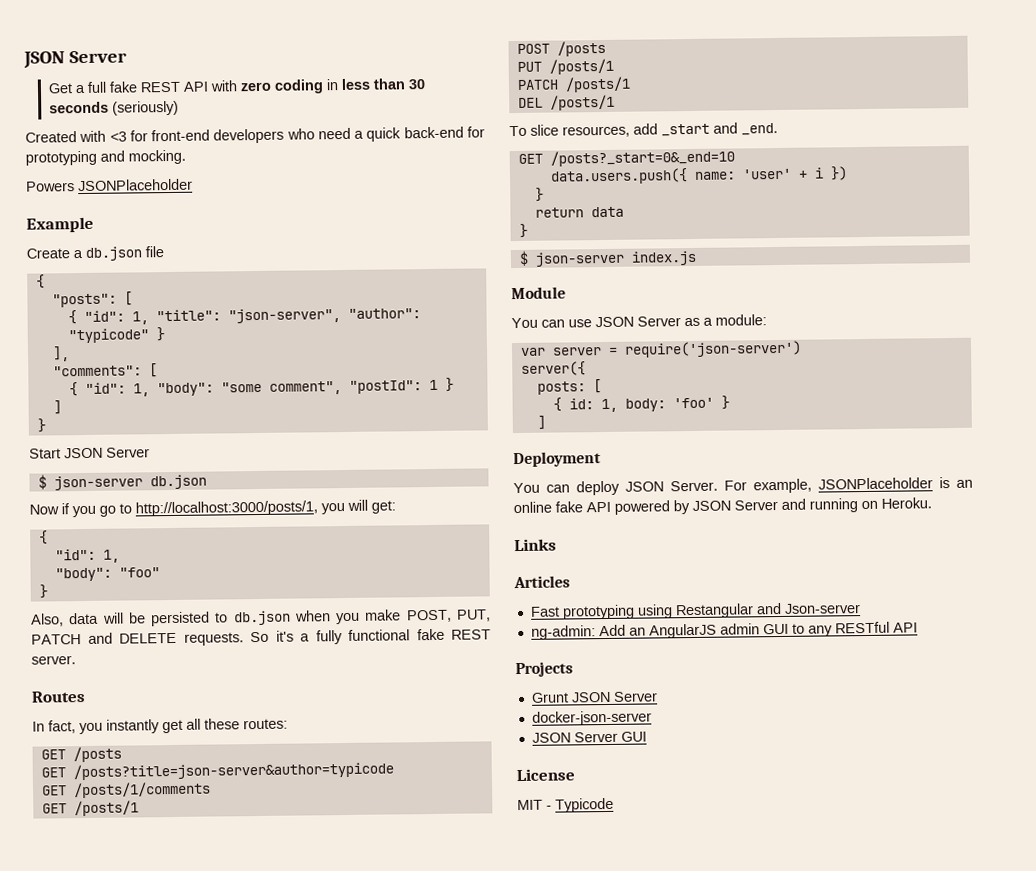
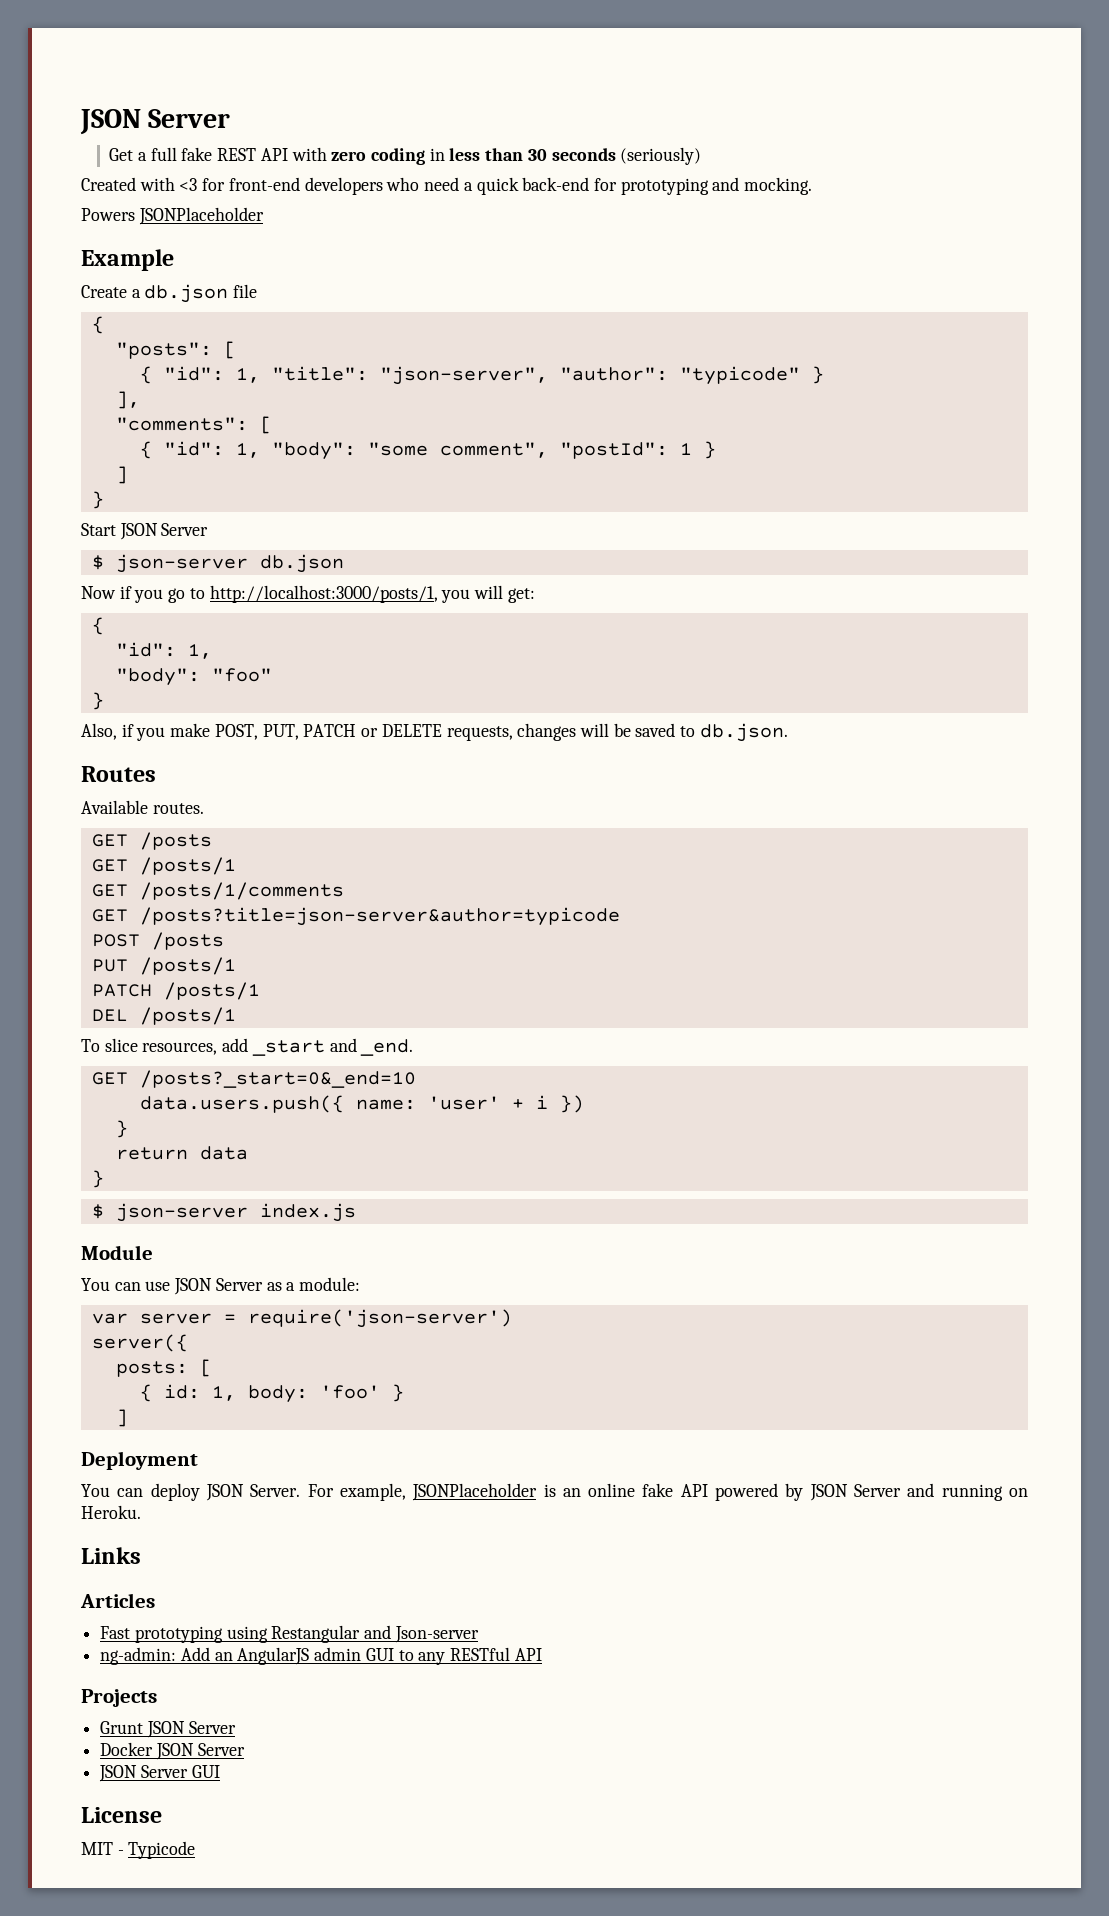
[69,610,331,627] data will be persisted to db.json when -> [121,724,134,737] if
[87,628,491,646] [31,655,76,665] [31,691,86,703] [32,718,288,735] and DELETE requests. So it's a fully functional fake REST server. // Routes // In fact, you instantly get all these routes: -> [361,723,788,742] [81,766,156,782] [81,800,204,814] or DELETE requests, changes will be saved to db.json. // Routes // Available routes.
[72,761,394,781] /posts?title=json-server&author=typicode -> [139,857,236,875] /posts/1
[73,800,139,817] /posts/1 -> [139,907,620,926] /posts?title=json-server&author=typicode
[531,710,652,726] docker-json-server -> [100,1742,245,1760] Docker JSON Server

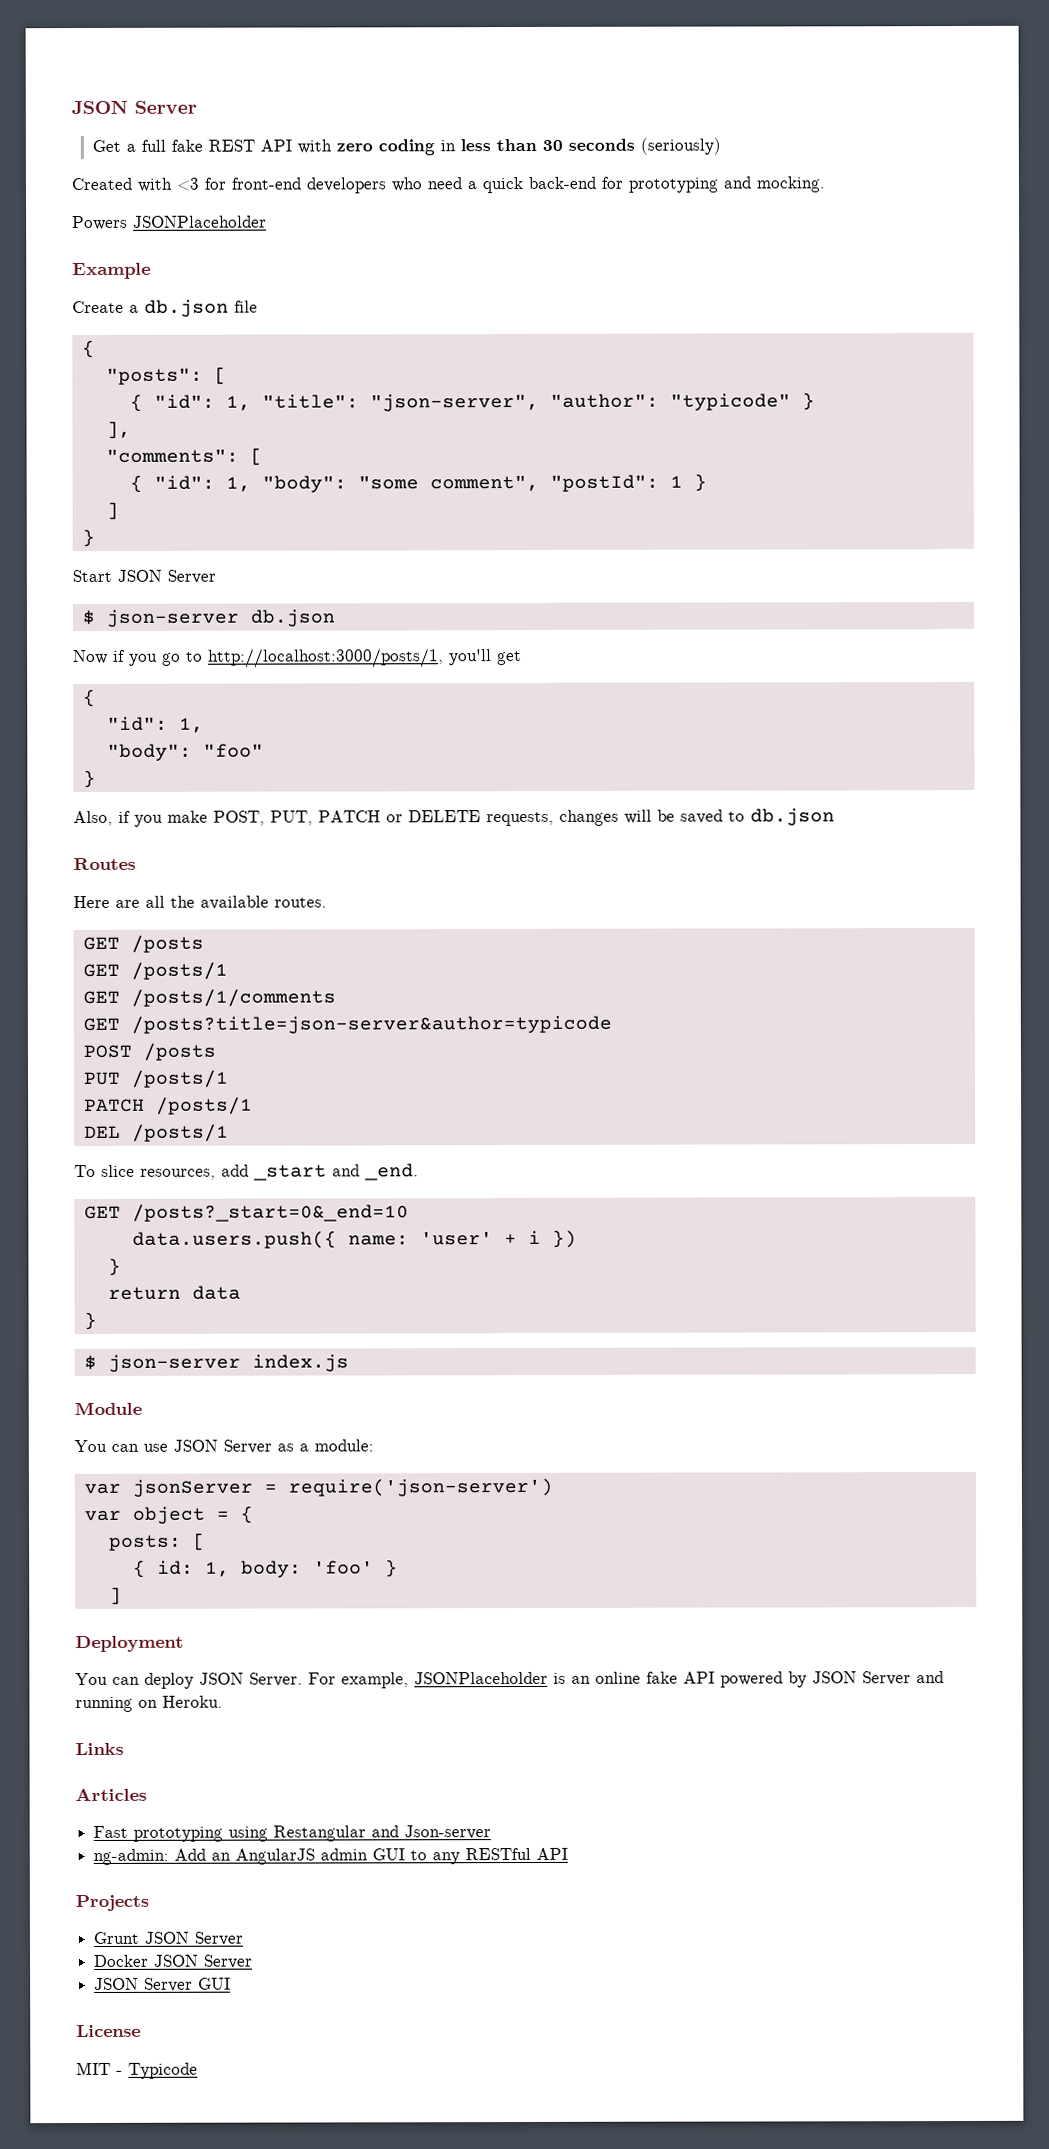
[441,585,535,603] you will get: -> [449,649,522,666] you'll get
[699,723,788,742] db.json. -> [750,808,835,826] db.json
[81,800,148,814] Available -> [73,895,269,910] Here are all the available
[139,1313,212,1324] server -> [131,1479,253,1497] jsonServer
[91,1334,188,1352] server({ -> [83,1505,254,1524] var object = {

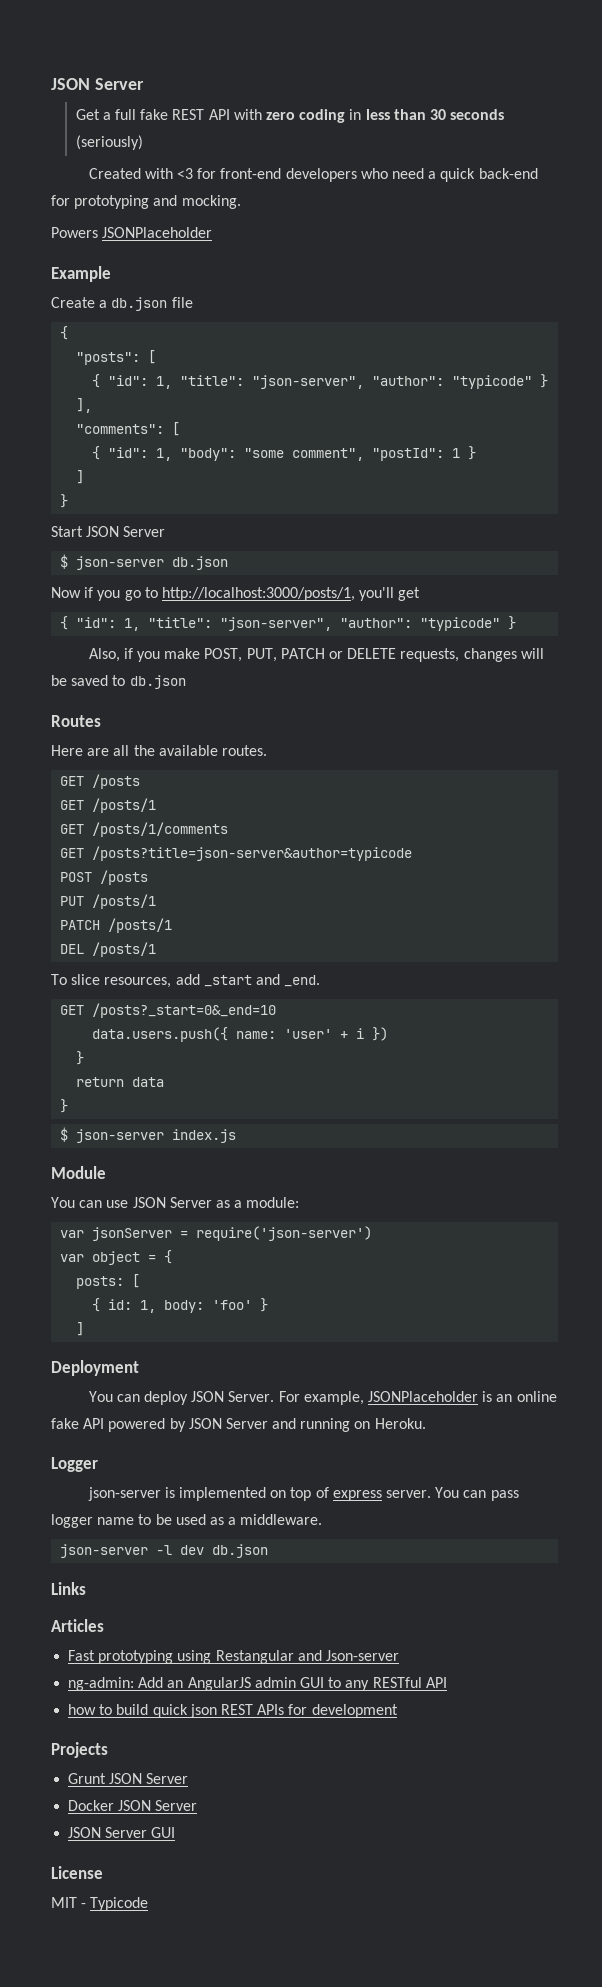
[106,716,204,733] [106,743,264,761] // "id": 1, // "body": "foo" // -> [76,617,501,631] "id": 1, "title": "json-server", "author": "typicode"
(223, 1701) none -> [51,1457,98,1472] [87,1487,519,1501] [51,1514,323,1528] [60,1544,269,1558] // Logger // json-server is implemented on top of express server. You can pass logger name to be used as a middleware. // json-server -l dev db.json
(569, 1853) none -> [68,1704,398,1718] // how to build quick json REST APIs for development

